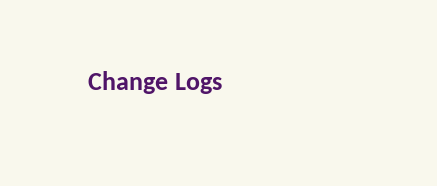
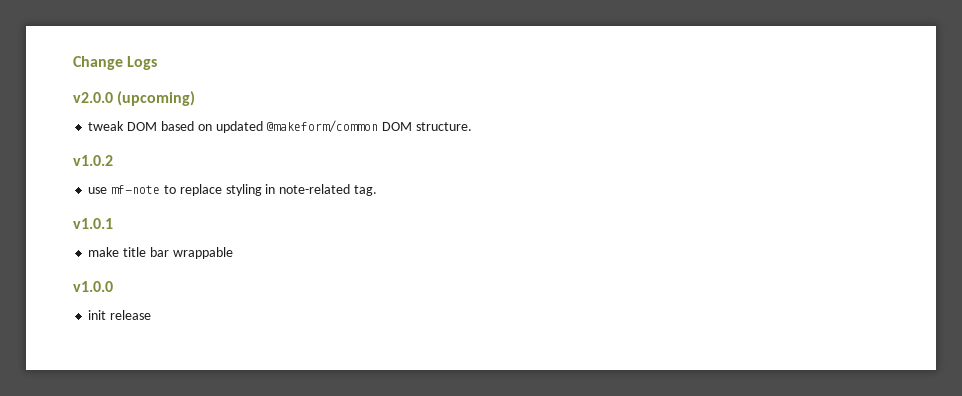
(222, 83) none -> [73,91,196,106] [88,120,472,133] [73,155,113,166] [88,184,377,196] [73,218,113,229] [88,247,233,259] [73,281,113,292] [88,310,152,320] // v2.0.0 (upcoming) // tweak DOM based on updated @makeform/common DOM structure. // v1.0.2 // use mf-note to replace styling in note-related tag. // v1.0.1 // make title bar wrappable // v1.0.0 // init release

